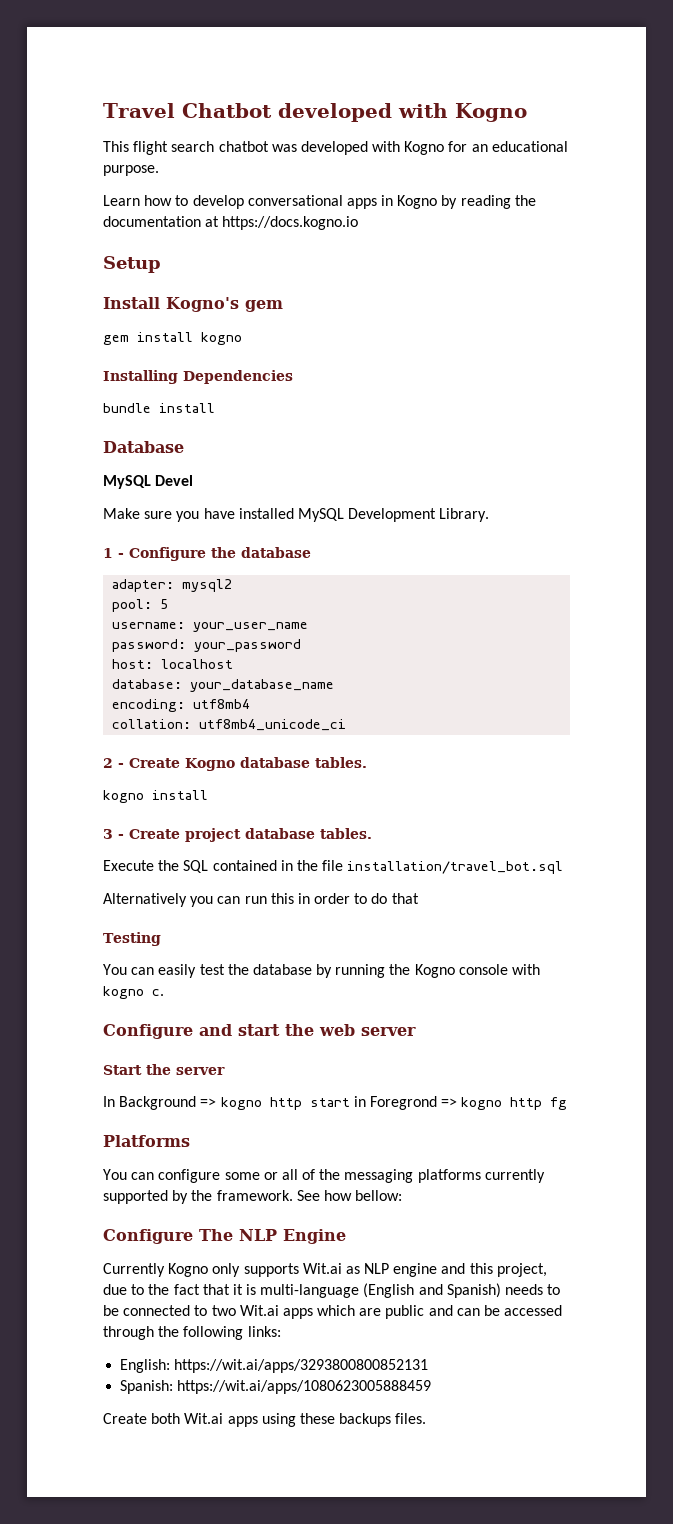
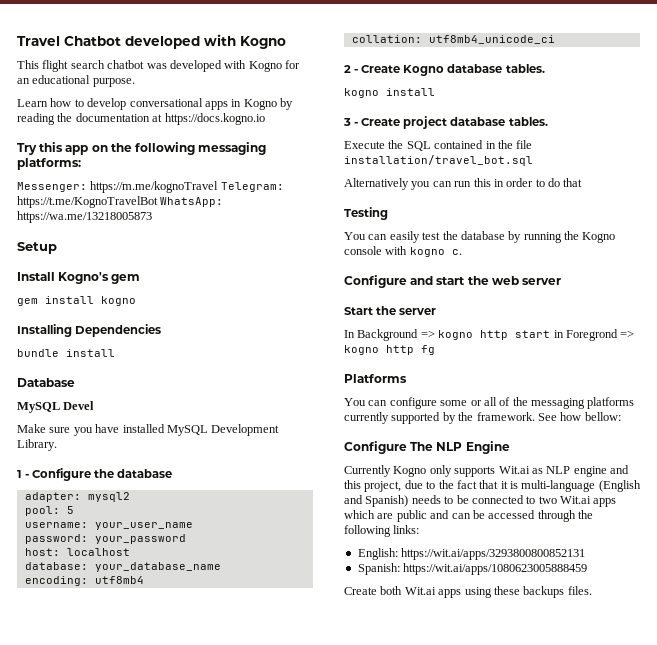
(359, 223) none -> [17,142,267,155] [17,158,81,170] [17,181,284,193] [17,196,224,208] [17,211,152,223] // Try this app on the following messaging platforms: // Messenger: https://m.me/kognoTravel Telegram: https://t.me/KognoTravelBot WhatsApp: https://wa.me/13218005873

